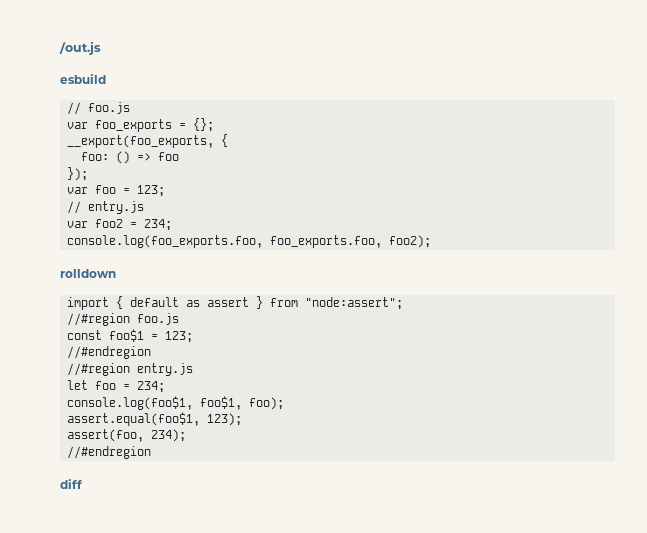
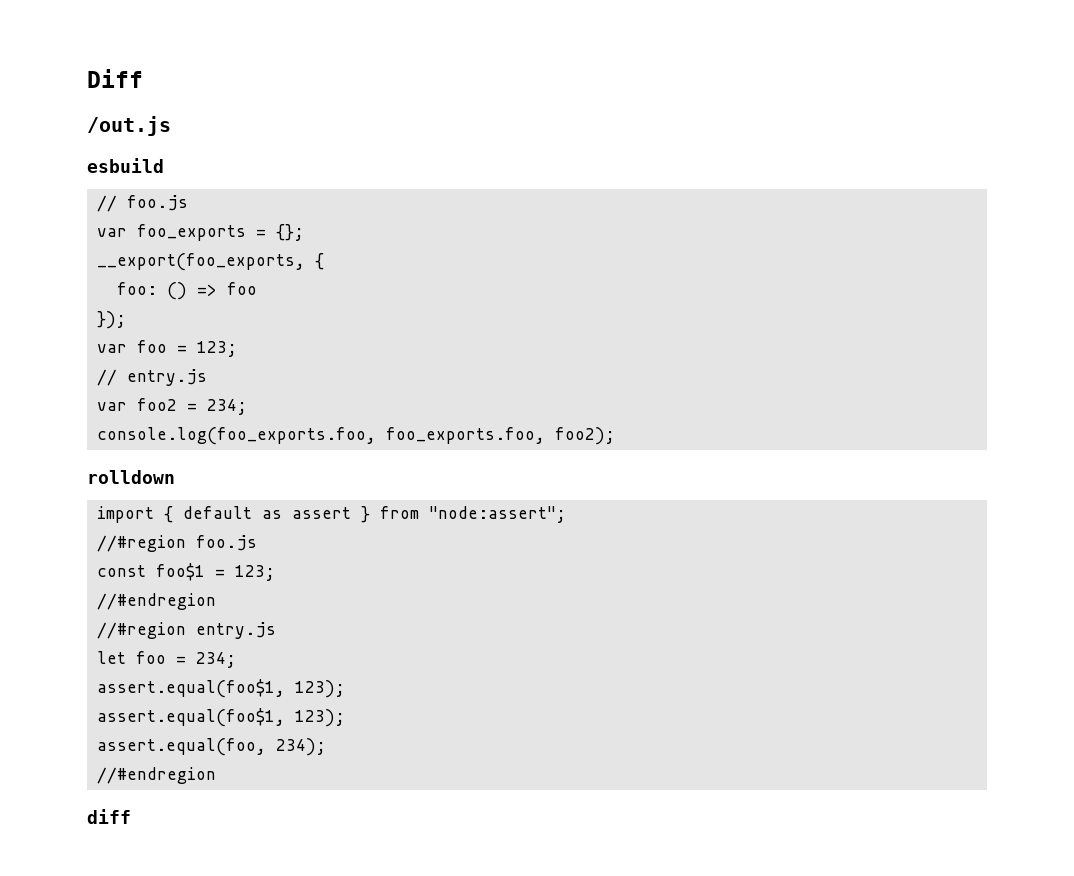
(59, 48) none -> [87,69,143,88] Diff //
[66,396,284,410] [66,412,242,426] [66,429,144,442] console.log(foo$1, foo$1, foo); // assert.equal(foo$1, 123); // assert(foo, -> [96,679,345,698] [96,708,345,727] [96,738,266,756] assert.equal(foo$1, 123); // assert.equal(foo$1, 123); // assert.equal(foo,

